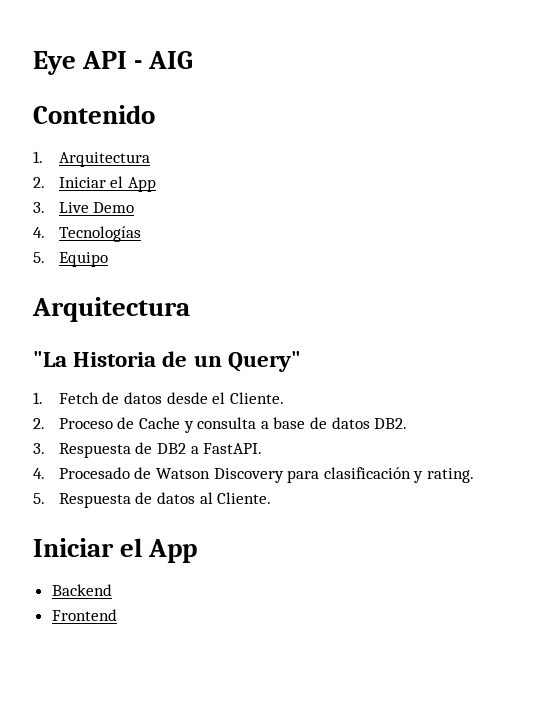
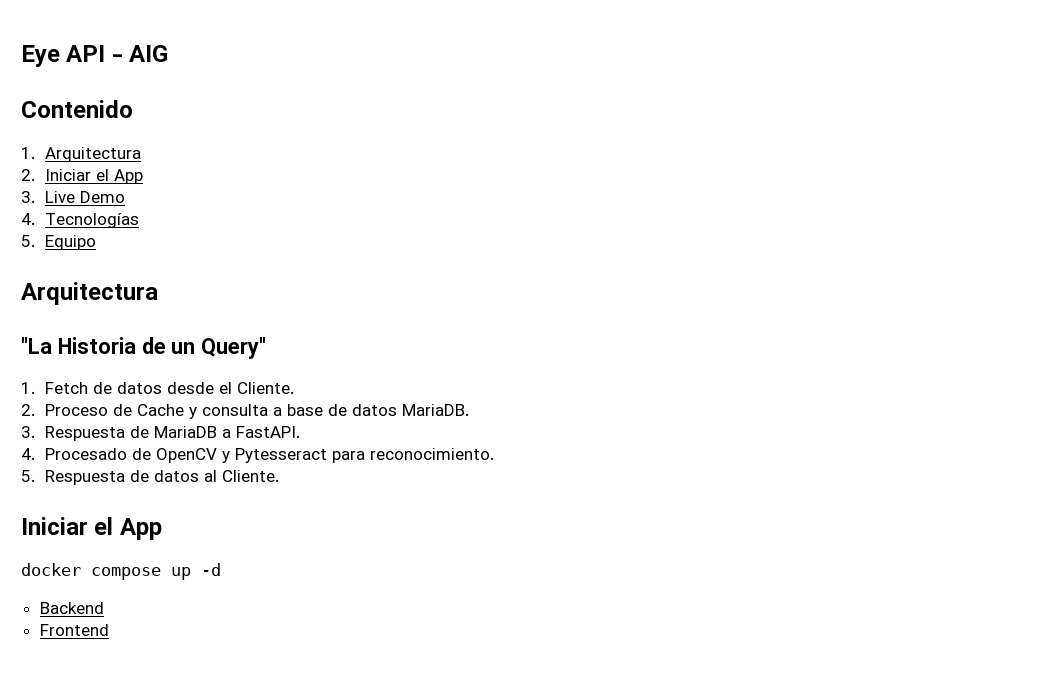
[374,418,408,429] DB2. -> [401,404,469,416] MariaDB.
[156,443,186,454] DB2 -> [153,426,217,438] MariaDB
[155,467,474,483] Watson Discovery para clasificación y rating. -> [155,448,494,463] OpenCV y Pytesseract para reconocimiento.
(198, 551) none -> [21,563,221,580] // docker compose up -d

